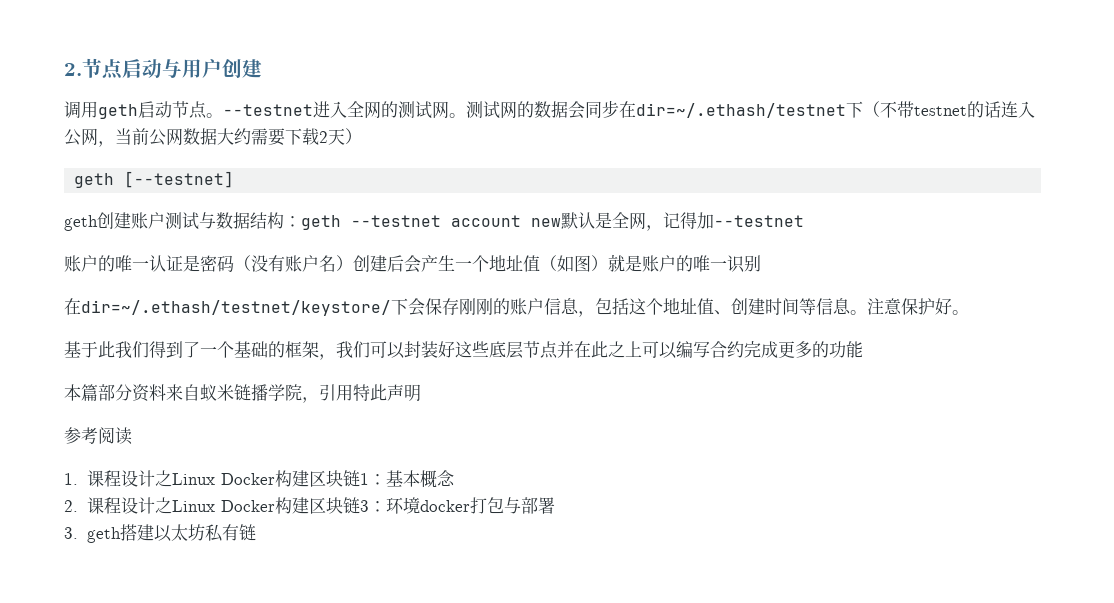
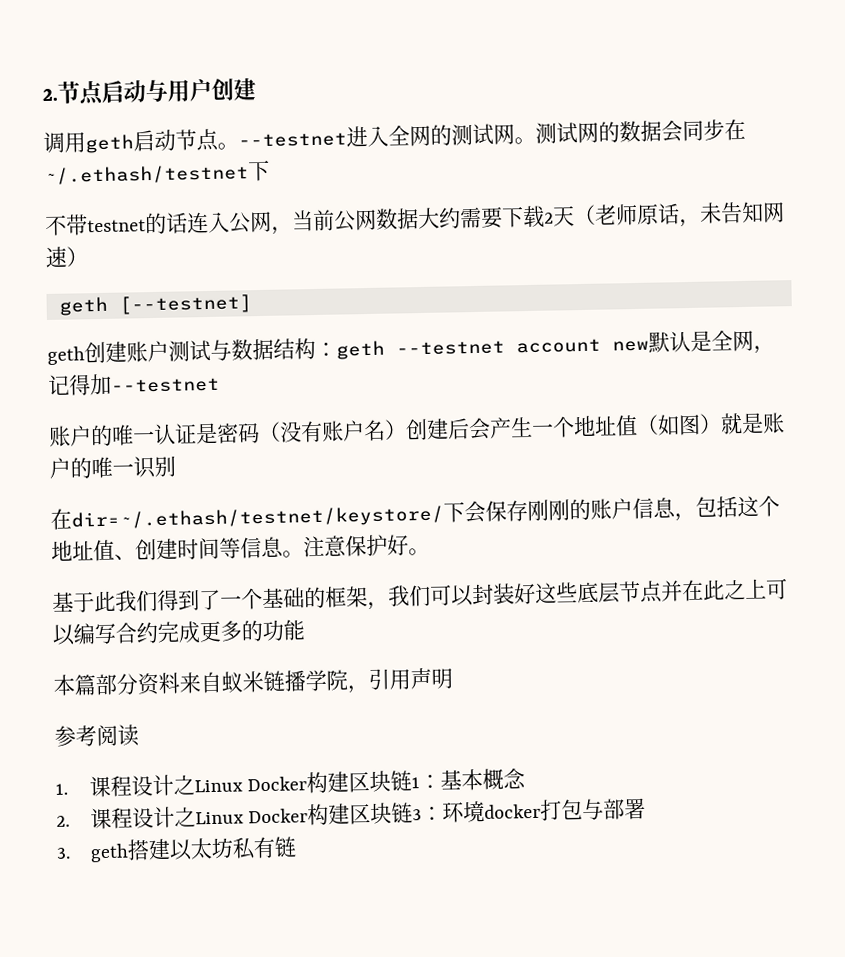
[636,101,880,118] dir=~/.ethash/testnet下（ -> [44,159,270,186] ~/.ethash/testnet下 //
(345, 136) none -> [573,201,785,228] [45,246,67,268] （老师原话，未告知网速
[353,384,387,402] 特此 -> (411, 679) none

